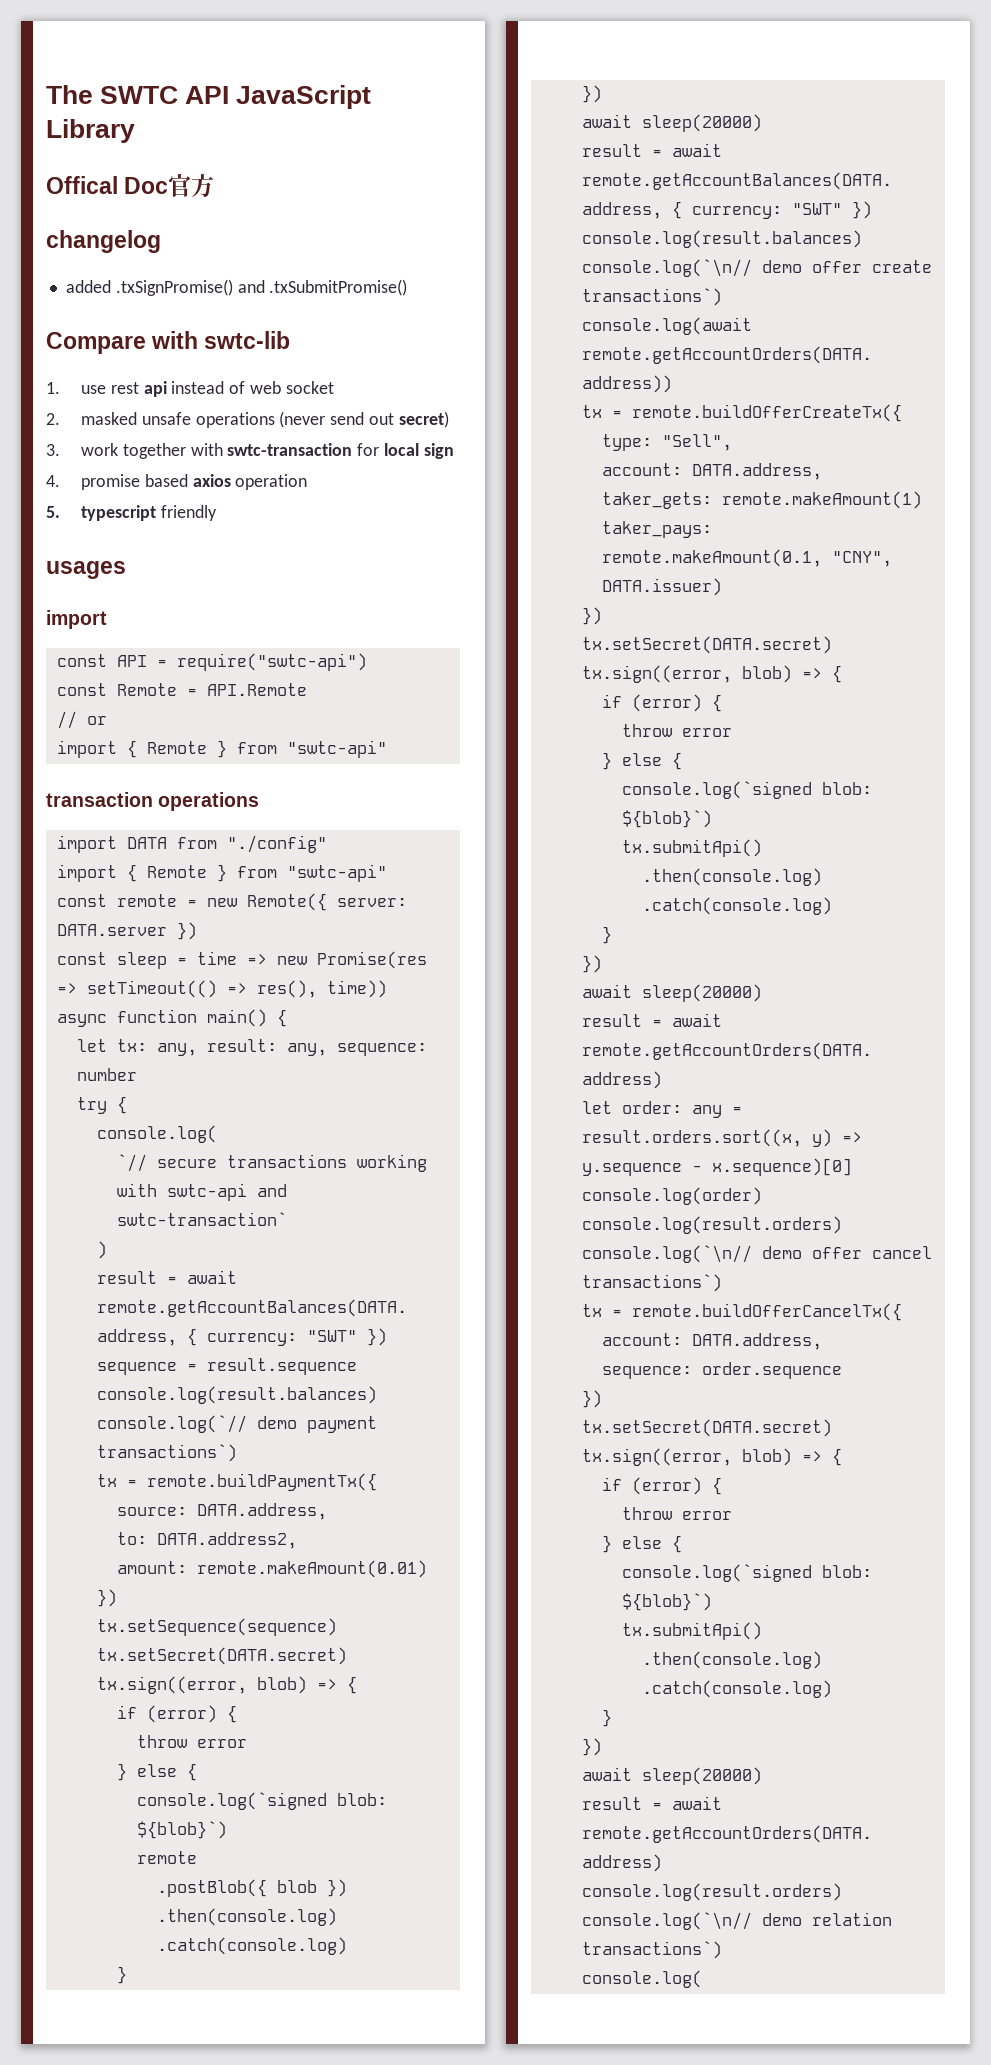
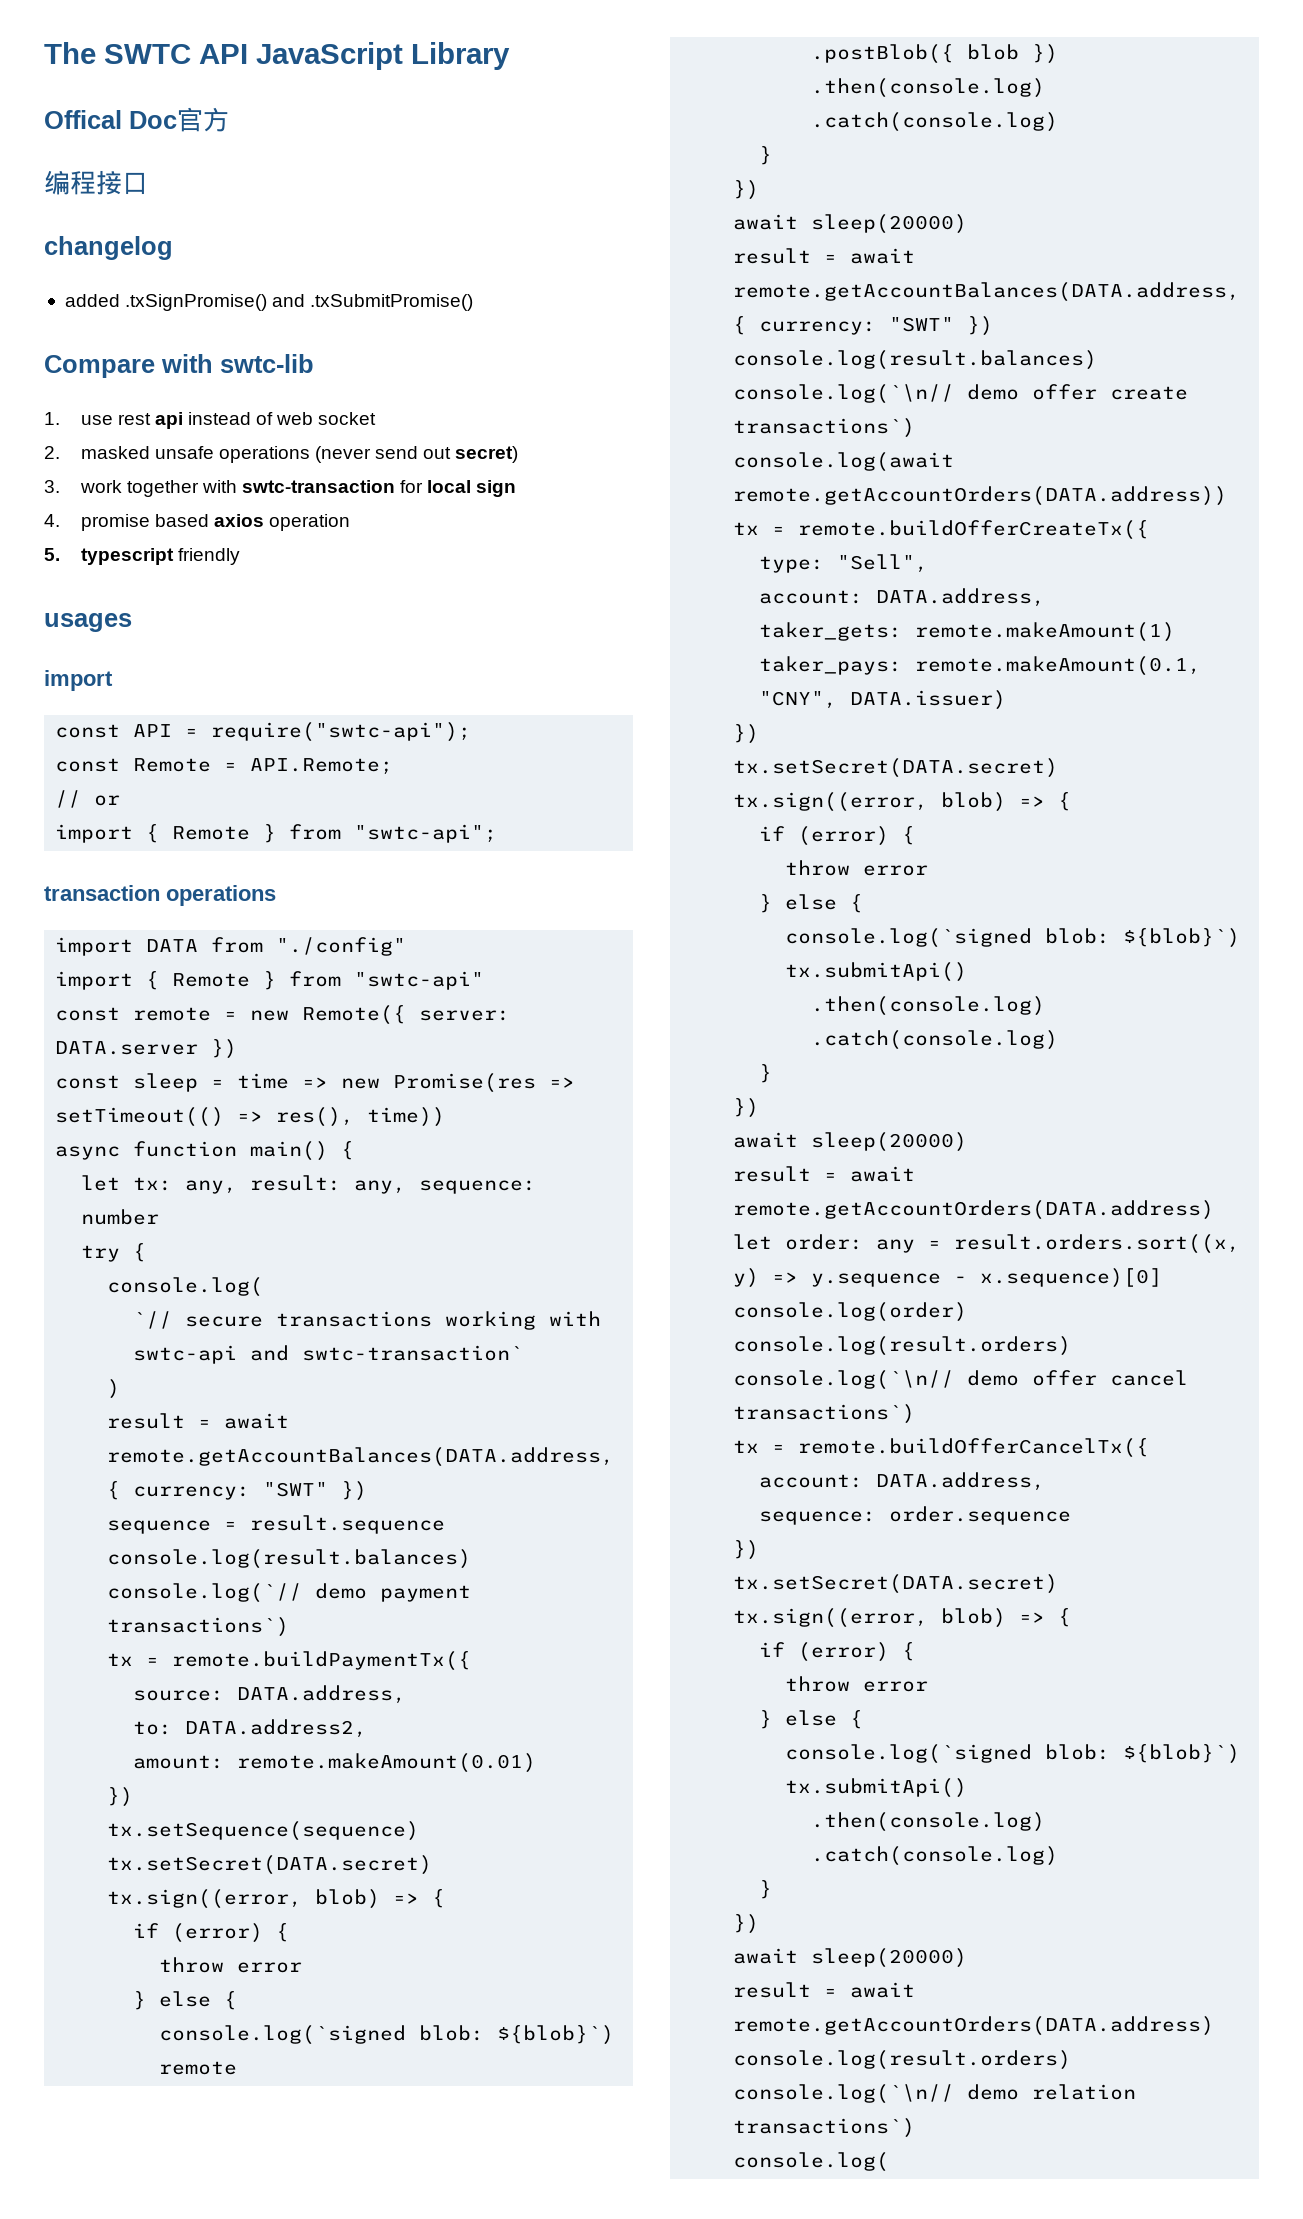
(215, 185) none -> [44,170,148,195] // 编程接口
[176,653,367,671] require("swtc-api") -> [211,722,472,742] require("swtc-api");
[206,683,307,696] API.Remote -> [250,758,394,775] API.Remote;
[286,740,387,758] "swtc-api" -> [354,824,498,843] "swtc-api";

